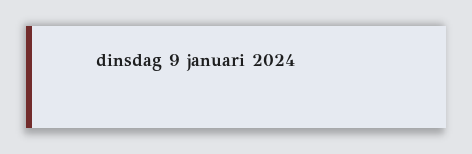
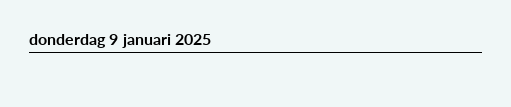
[96,54,162,71] dinsdag -> [29,34,106,48] donderdag
[252,54,295,66] 2024 -> [174,34,211,45] 2025

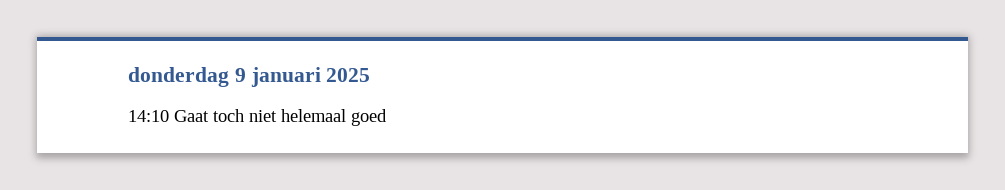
(211, 39) none -> [128,109,387,126] // 14:10 Gaat toch niet helemaal goed

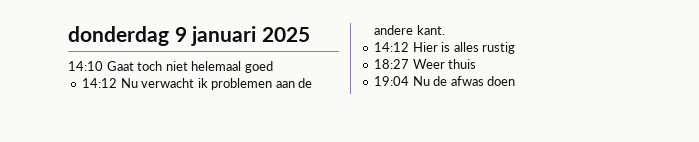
(387, 117) none -> [82,78,313,90] [374,25,445,35] [374,42,516,54] [374,59,477,69] [374,76,516,86] // 14:12 Nu verwacht ik problemen aan de andere kant. // 14:12 Hier is alles rustig // 18:27 Weer thuis // 19:04 Nu de afwas doen

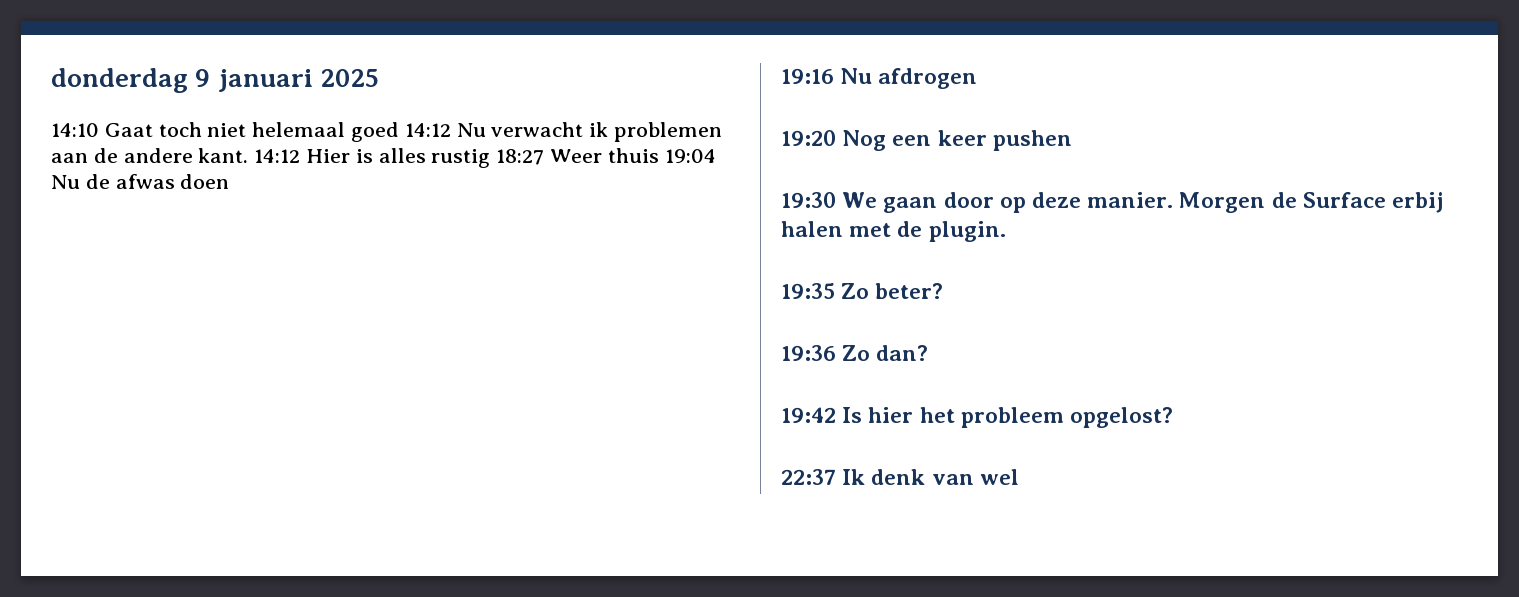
(273, 67) // -> (400, 132) none
(445, 30) // -> (249, 155) none
(516, 48) // -> (491, 158) none
(477, 64) // -> (659, 155) none
(516, 81) none -> [781,68,978,89] [781,130,1072,151] [781,192,1444,213] [781,221,1006,242] [781,283,944,299] [781,345,929,361] [781,407,1174,428] [781,469,1019,485] // 19:16 Nu afdrogen // 19:20 Nog een keer pushen // 19:30 We gaan door op deze manier. Morgen de Surface erbij halen met de plugin. // 19:35 Zo beter? // 19:36 Zo dan? // 19:42 Is hier het probleem opgelost? // 22:37 Ik denk van wel

